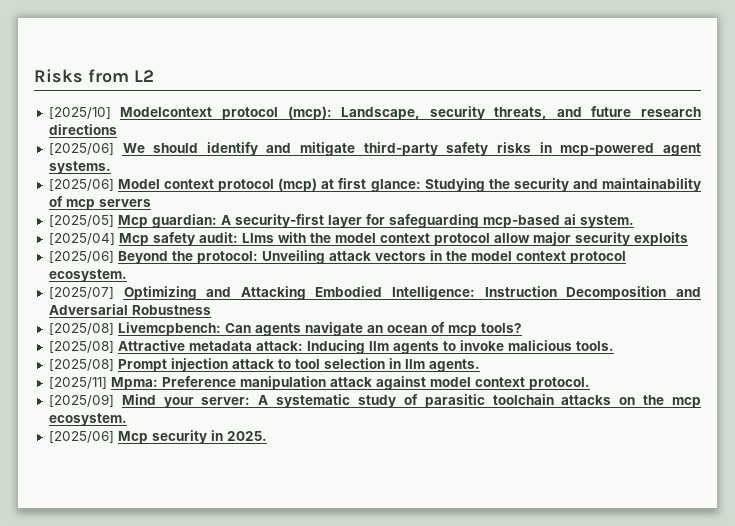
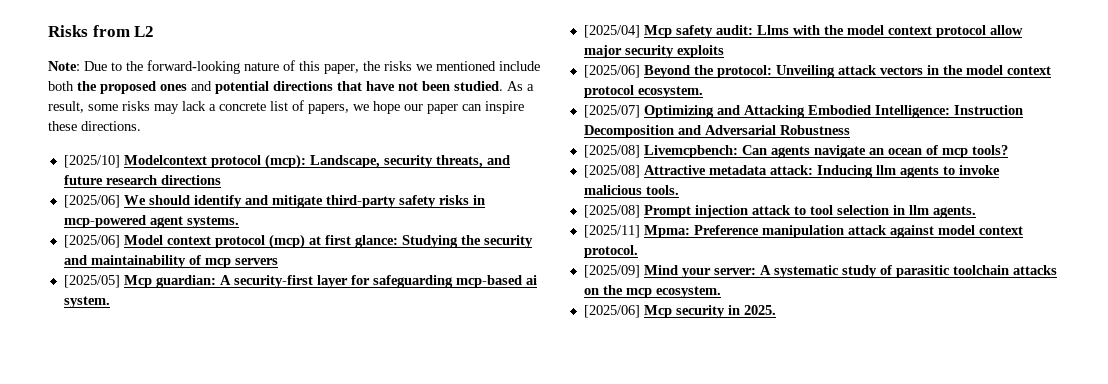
(154, 76) none -> [48,60,540,74] [48,81,534,94] [48,100,524,114] [48,121,141,131] // Note: Due to the forward-looking nature of this paper, the risks we mentioned include both the proposed ones and potential directions that have not been studied. As a result, some risks may lack a concrete list of papers, we hope our paper can inspire these directions.

